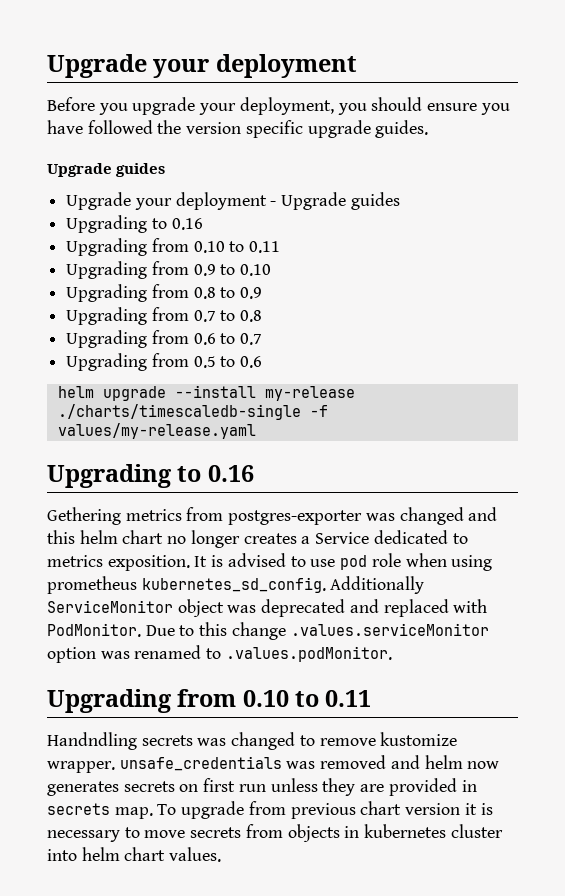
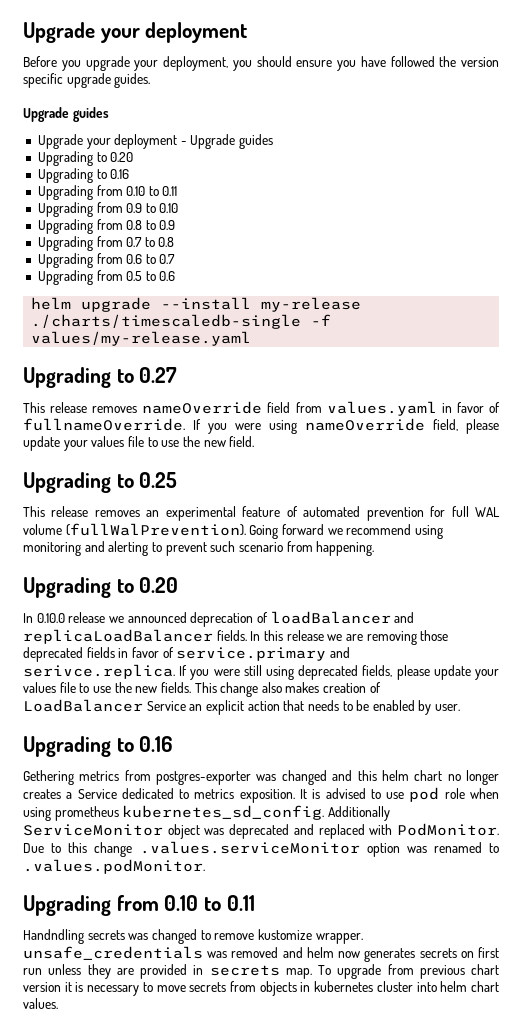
(400, 201) none -> [37,151,134,166] // Upgrading to 0.20
(256, 431) none -> [23,367,178,388] [23,401,500,416] [23,418,499,434] [23,436,255,451] [23,472,178,493] [23,506,500,521] [23,523,443,539] [23,541,375,556] [23,577,179,598] [23,611,415,627] [23,629,449,645] [23,647,350,662] [23,664,499,680] [23,682,381,697] [23,699,461,715] // Upgrading to 0.27 // This release removes nameOverride field from values.yaml in favor of fullnameOverride. If you were using nameOverride field, please update your values file to use the new field. // Upgrading to 0.25 // This release removes an experimental feature of automated prevention for full WAL volume (fullWalPrevention). Going forward we recommend using monitoring and alerting to prevent such scenario from happening. // Upgrading to 0.20 // In 0.10.0 release we announced deprecation of loadBalancer and replicaLoadBalancer fields. In this release we are removing those deprecated fields in favor of service.primary and serivce.replica. If you were still using deprecated fields, please update your values file to use the new fields. This change also makes creation of LoadBalancer Service an explicit action that needs to be enabled by user.

